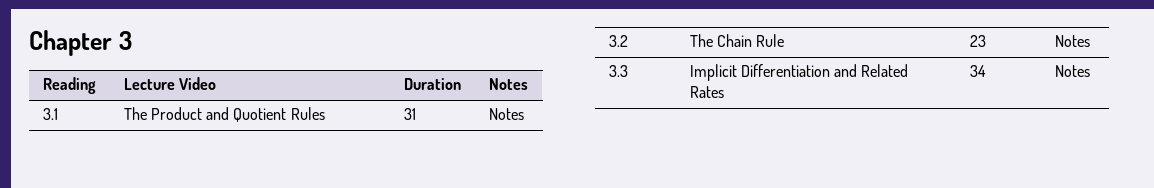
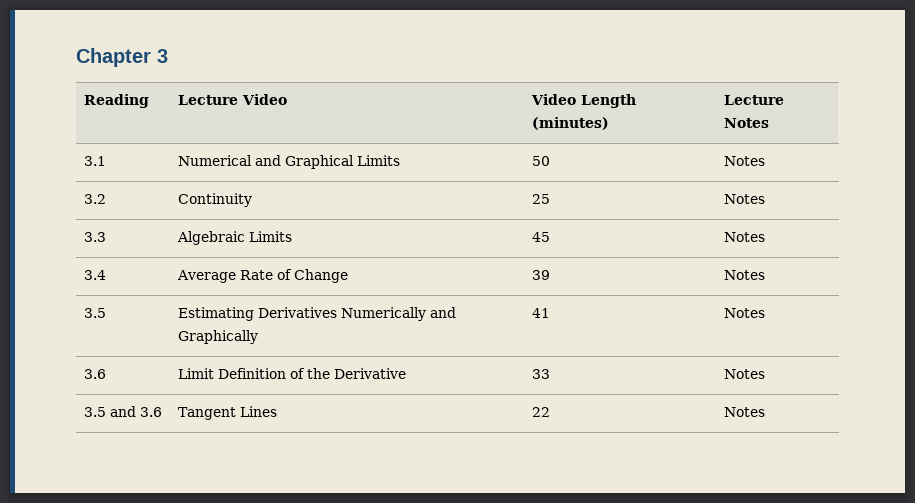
[403,78,461,90] [488,78,528,90] [42,108,58,120] [123,107,325,122] [403,108,416,120] [488,108,524,120] [608,35,628,47] [689,34,785,47] [969,35,986,47] [1054,35,1090,47] [608,65,628,77] [689,64,909,81] [689,86,724,98] [969,65,986,77] Duration | Notes // 3.1 | The Product and Quotient Rules | 31 | Notes // 3.2 | The Chain Rule | 23 | Notes // 3.3 | Implicit Differentiation and Related Rates | 34 -> [530,94,636,108] [531,117,609,130] [723,95,784,105] [723,118,769,128] [83,156,106,166] [177,155,400,169] [531,156,550,166] [723,156,765,166] [83,194,106,204] [177,193,252,207] [531,194,550,204] [723,194,765,204] [83,232,106,242] [176,231,292,245] [531,232,550,242] [723,232,765,242] [83,270,106,280] [176,269,348,283] [531,270,550,280] [723,270,765,280] [83,308,106,318] [177,307,456,321] [177,330,258,344] [531,308,550,318] [723,308,765,318] [83,369,106,379] [177,368,406,379] [531,369,550,379] [723,369,765,379] [83,406,162,417] [177,406,277,420] [531,407,550,417] Video Length (minutes) | Lecture Notes // 3.1 | Numerical and Graphical Limits | 50 | Notes // 3.2 | Continuity | 25 | Notes // 3.3 | Algebraic Limits | 45 | Notes // 3.4 | Average Rate of Change | 39 | Notes // 3.5 | Estimating Derivatives Numerically and Graphically | 41 | Notes // 3.6 | Limit Definition of the Derivative | 33 | Notes // 3.5 and 3.6 | Tangent Lines | 22

